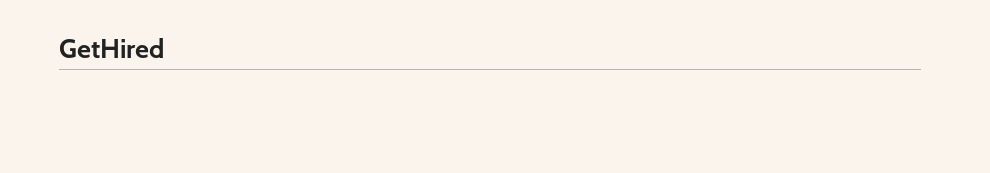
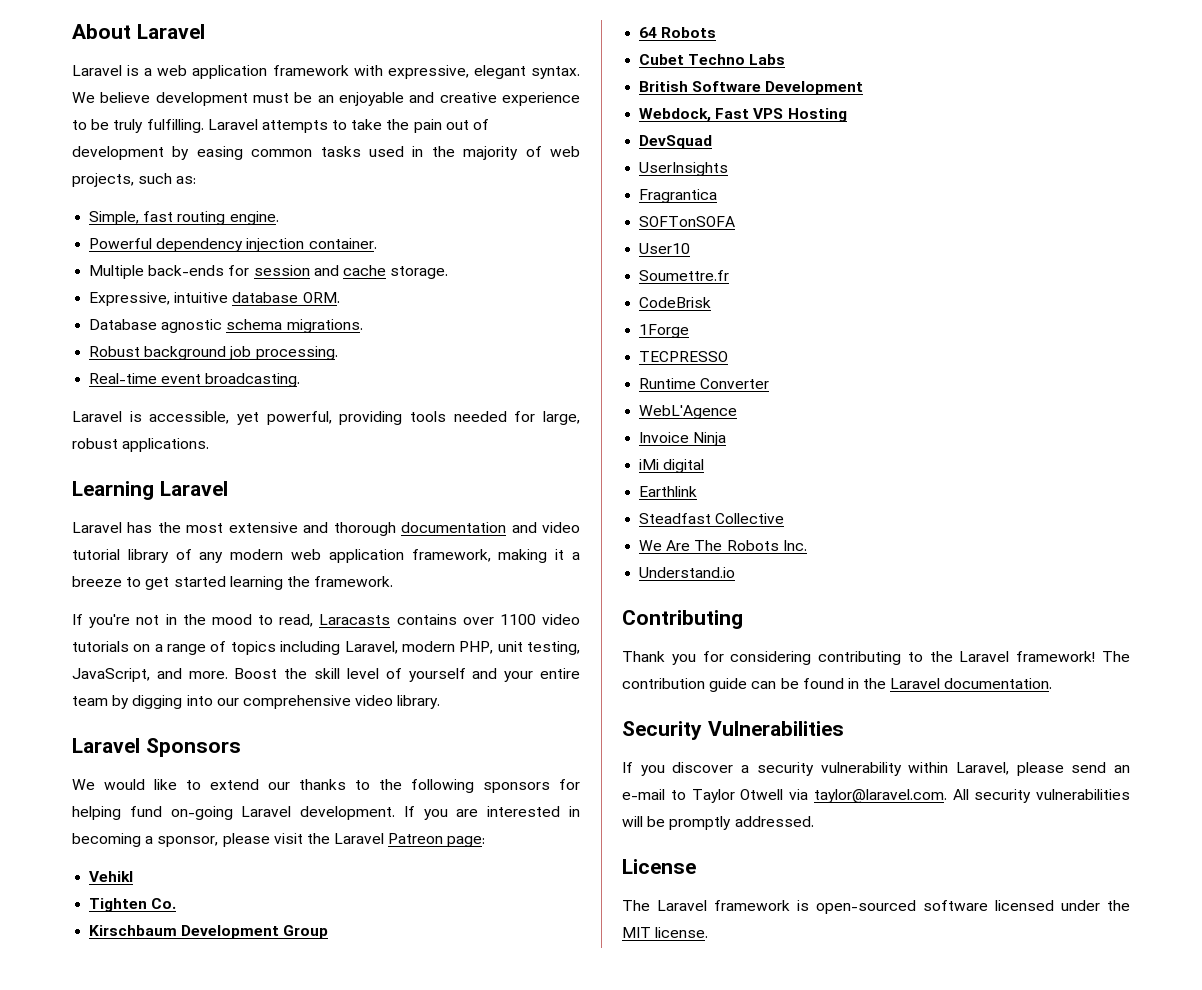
[59,38,164,58] GetHired -> [72,24,205,39] [72,65,580,79] [72,92,580,106] [72,119,490,133] [72,146,580,160] [72,173,197,187] [89,211,279,225] [89,238,377,252] [89,265,449,279] [89,292,340,306] [89,319,363,333] [89,346,338,360] [89,373,301,387] [72,411,580,425] [72,438,210,452] [72,481,228,500] [72,522,580,536] [72,549,580,563] [72,576,394,590] [72,614,580,628] [72,641,580,655] [72,668,580,682] [72,695,441,709] [72,738,241,757] [72,779,580,793] [72,806,580,820] [72,833,486,847] [89,871,134,882] [89,898,177,912] [89,925,329,939] [639,27,717,38] [639,54,786,65] [639,81,864,95] [639,108,847,122] [639,135,713,149] [639,162,729,176] [639,189,718,203] [639,216,736,227] [639,243,691,254] [639,270,730,281] [639,297,712,308] [639,324,690,338] [639,351,729,362] [639,378,770,389] [639,405,738,419] [639,432,727,446] [639,459,705,473] [639,486,698,497] [639,513,785,524] [639,540,807,551] [639,567,736,578] [622,610,743,629] [622,651,1130,665] [622,678,1053,692] [622,721,844,740] [622,762,1130,776] [622,789,1130,803] [622,816,814,830] [622,859,696,874] [622,900,1130,914] [622,927,709,938] About Laravel // Laravel is a web application framework with expressive, elegant syntax. We believe development must be an enjoyable and creative experience to be truly fulfilling. Laravel attempts to take the pain out of development by easing common tasks used in the majority of web projects, such as: // Simple, fast routing engine. // Powerful dependency injection container. // Multiple back-ends for session and cache storage. // Expressive, intuitive database ORM. // Database agnostic schema migrations. // Robust background job processing. // Real-time event broadcasting. // Laravel is accessible, yet powerful, providing tools needed for large, robust applications. // Learning Laravel // Laravel has the most extensive and thorough documentation and video tutorial library of any modern web application framework, making it a breeze to get started learning the framework. // If you're not in the mood to read, Laracasts contains over 1100 video tutorials on a range of topics including Laravel, modern PHP, unit testing, JavaScript, and more. Boost the skill level of yourself and your entire team by digging into our comprehensive video library. // Laravel Sponsors // We would like to extend our thanks to the following sponsors for helping fund on-going Laravel development. If you are interested in becoming a sponsor, please visit the Laravel Patreon page: // Vehikl // Tighten Co. // Kirschbaum Development Group // 64 Robots // Cubet Techno Labs // British Software Development // Webdock, Fast VPS Hosting // DevSquad // UserInsights // Fragrantica // SOFTonSOFA // User10 // Soumettre.fr // CodeBrisk // 1Forge // TECPRESSO // Runtime Converter // WebL'Agence // Invoice Ninja // iMi digital // Earthlink // Steadfast Collective // We Are The Robots Inc. // Understand.io // Contributing // Thank you for considering contributing to the Laravel framework! The contribution guide can be found in the Laravel documentation. // Security Vulnerabilities // If you discover a security vulnerability within Laravel, please send an e-mail to Taylor Otwell via taylor@laravel.com. All security vulnerabilities will be promptly addressed. // License // The Laravel framework is open-sourced software licensed under the MIT license.

